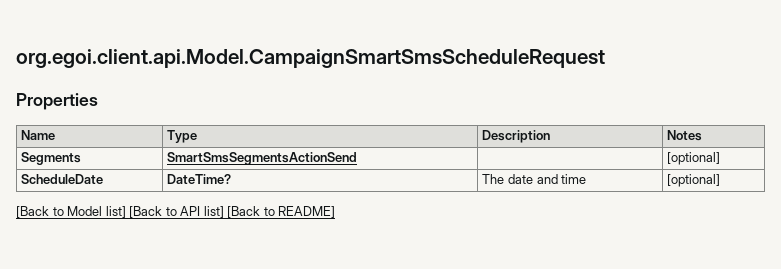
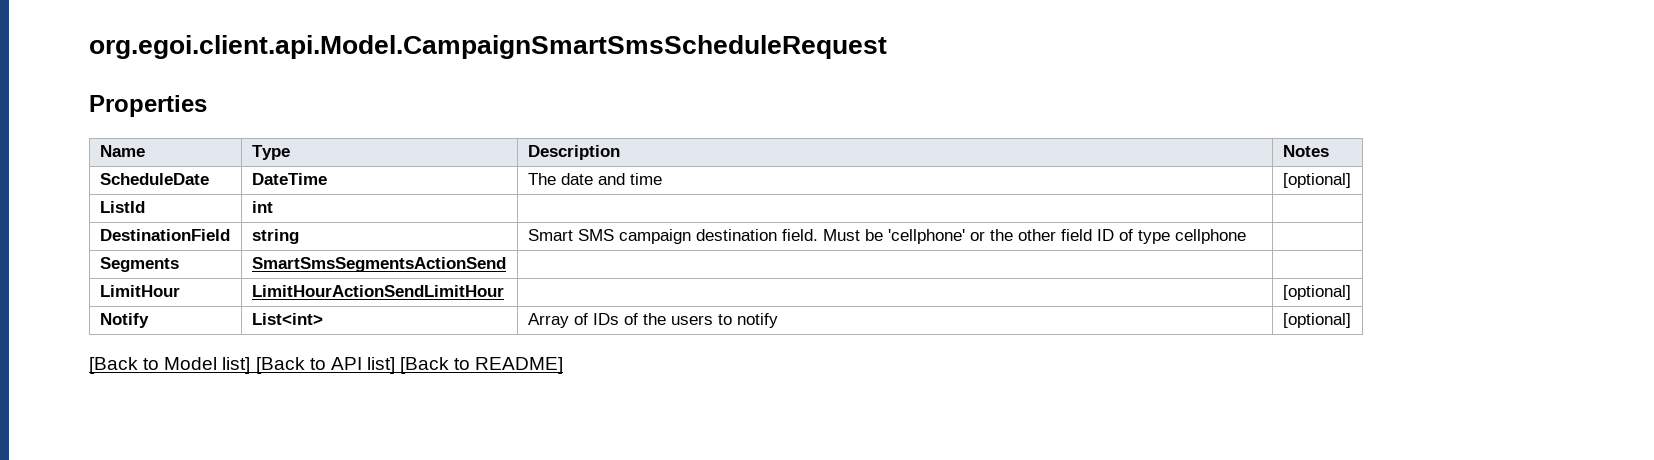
(703, 135) none -> [99,173,209,185] [251,173,327,185] [527,173,662,185] [1282,173,1351,188] [99,201,145,213] [251,201,273,213] [99,229,230,241] [251,229,299,244] [527,229,1246,244] // ScheduleDate | DateTime | The date and time | [optional] // ListId | int | | // DestinationField | string | Smart SMS campaign destination field. Must be 'cellphone' or the other field ID of type cellphone |
[667,152,721,165] [21,174,104,184] [167,174,232,184] [482,174,587,184] [optional] // ScheduleDate | DateTime? | The date and time -> [99,285,180,297] [251,285,504,297] [1282,285,1351,300] [99,313,149,328] [251,313,323,325] [527,313,778,328] // LimitHour | LimitHourActionSendLimitHour | | [optional] // Notify | List<int> | Array of IDs of the users to notify

